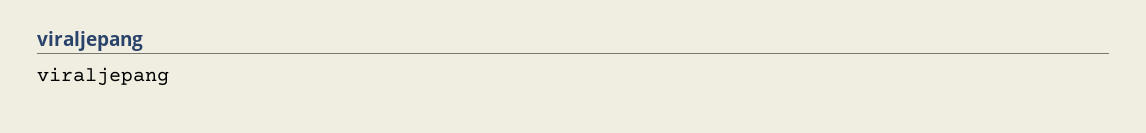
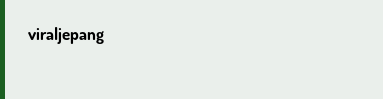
[37,31,143,51] [37,67,169,86] viraljepang // viraljepang -> [28,27,104,44] viraljepang

